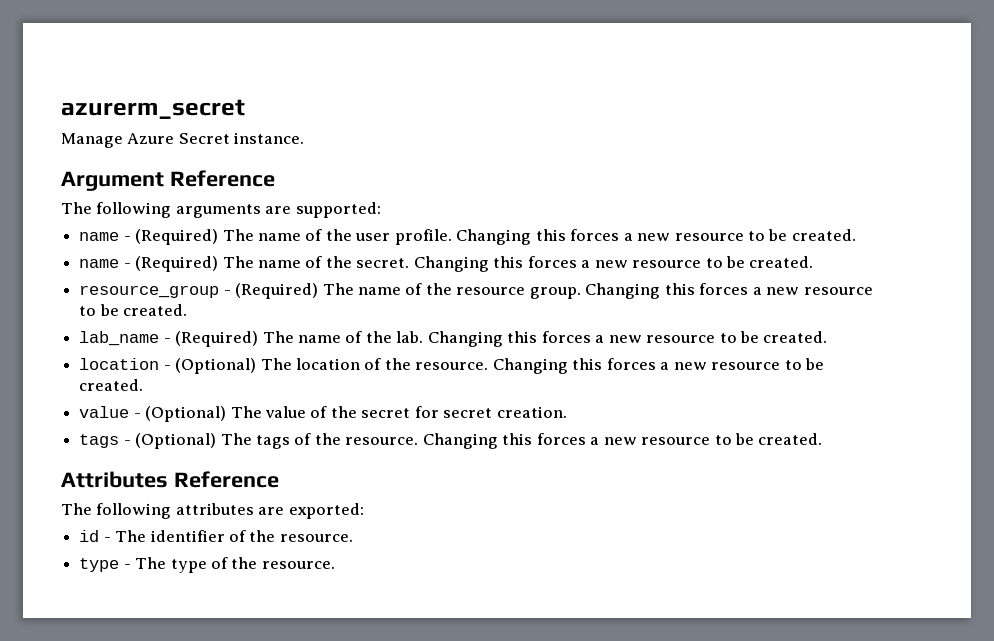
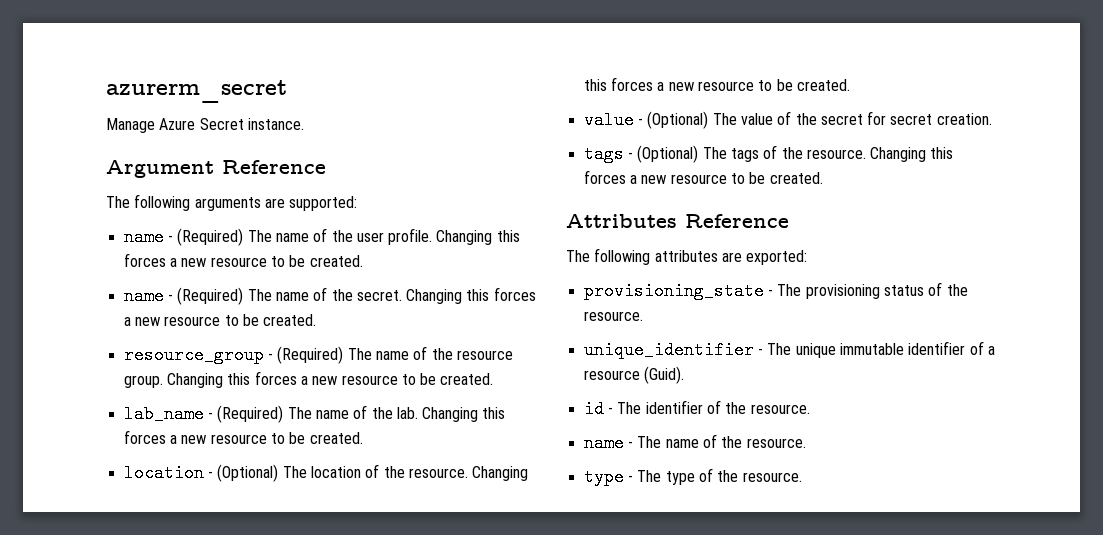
(364, 511) none -> [583,282,968,300] [583,311,643,321] [583,341,995,359] [583,366,684,384] // provisioning_state - The provisioning status of the resource. // unique_identifier - The unique immutable identifier of a resource (Guid).
(353, 538) none -> [583,434,806,452] // name - The name of the resource.

